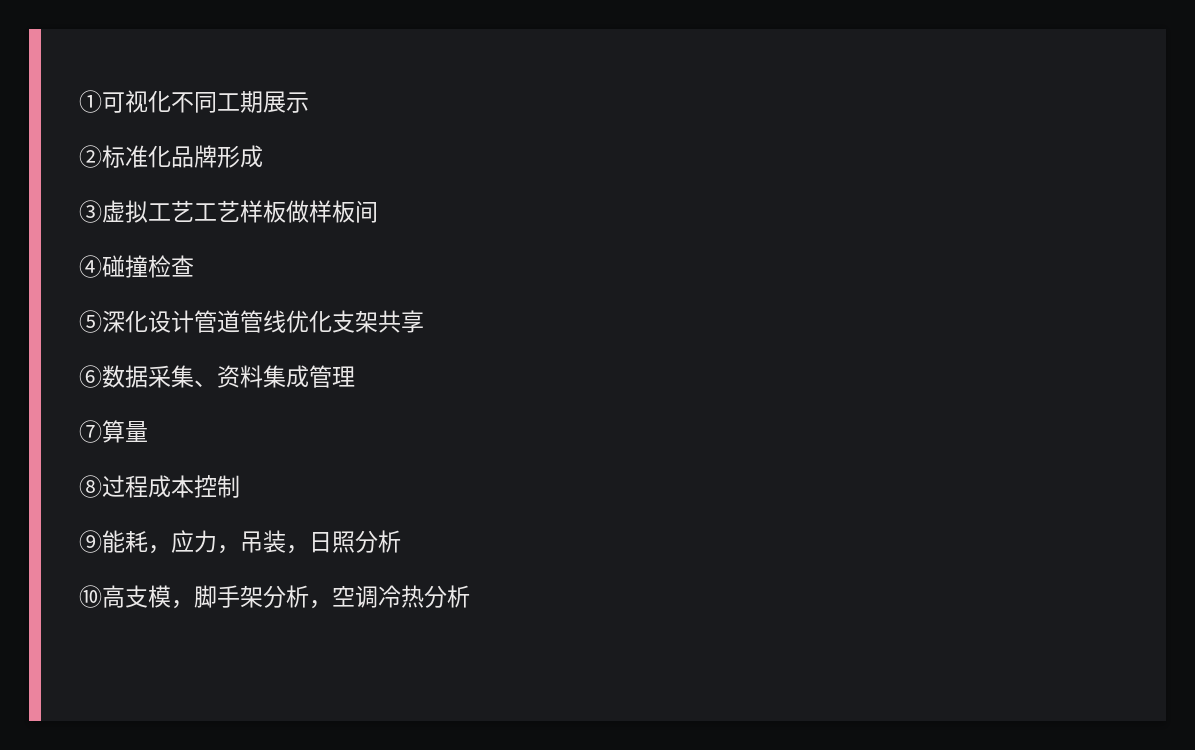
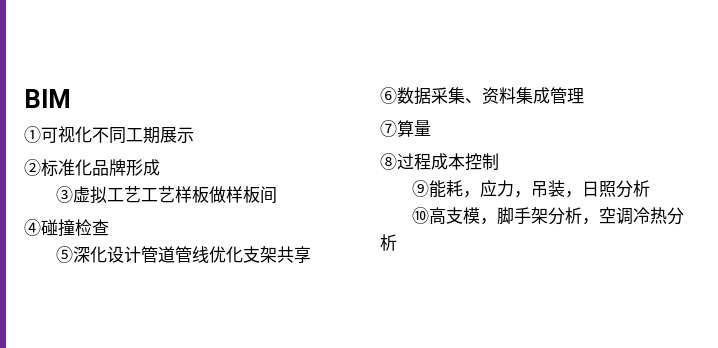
(79, 101) none -> [24,89,71,108] BIM //

